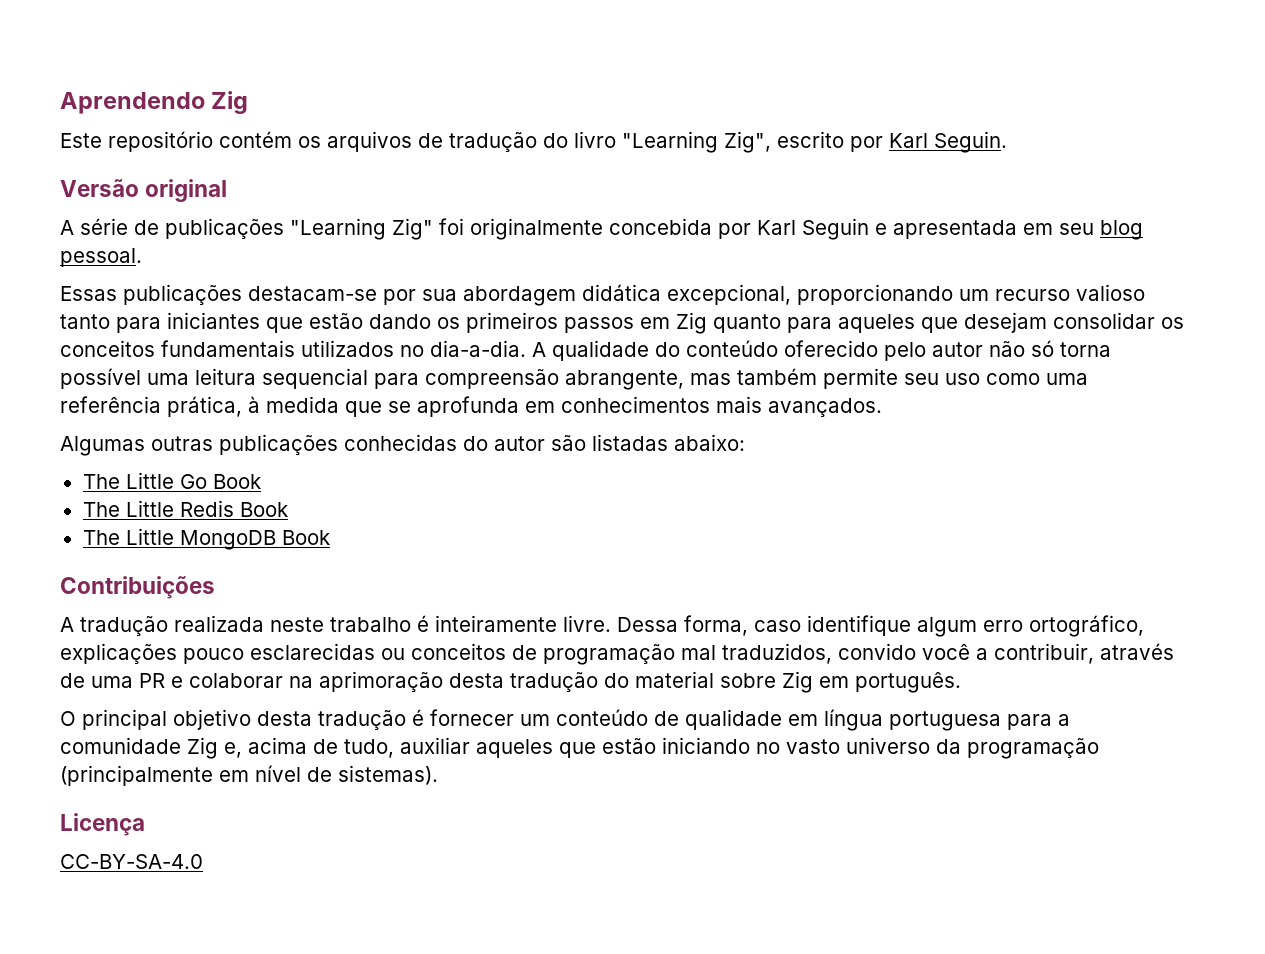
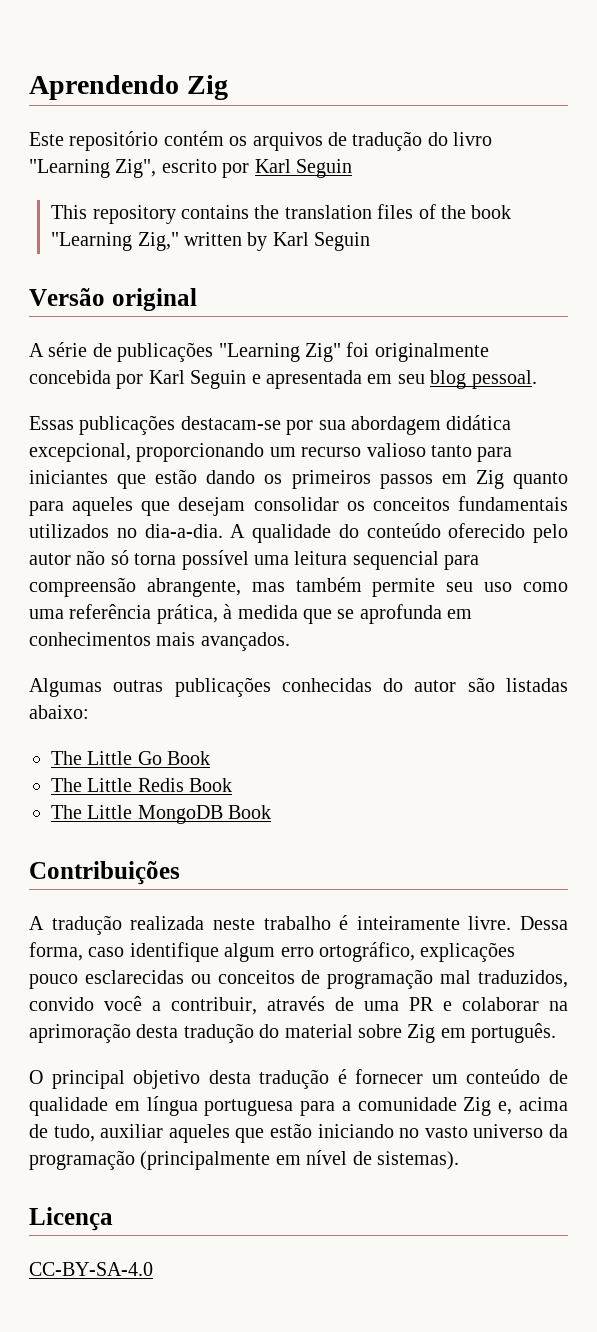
[934,131,1007,153] Seguin. -> [296,159,352,178] [51,204,512,224] [51,232,371,251] Seguin // This repository contains the translation files of the book "Learning Zig," written by Karl Seguin

